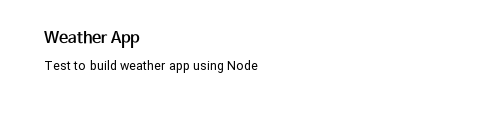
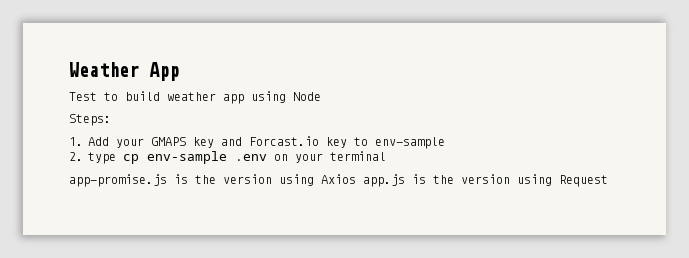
(259, 65) none -> [69,114,111,126] [69,136,445,149] [69,151,386,164] [69,174,608,187] // Steps: // 1. Add your GMAPS key and Forcast.io key to env-sample // 2. type cp env-sample .env on your terminal // app-promise.js is the version using Axios app.js is the version using Request

